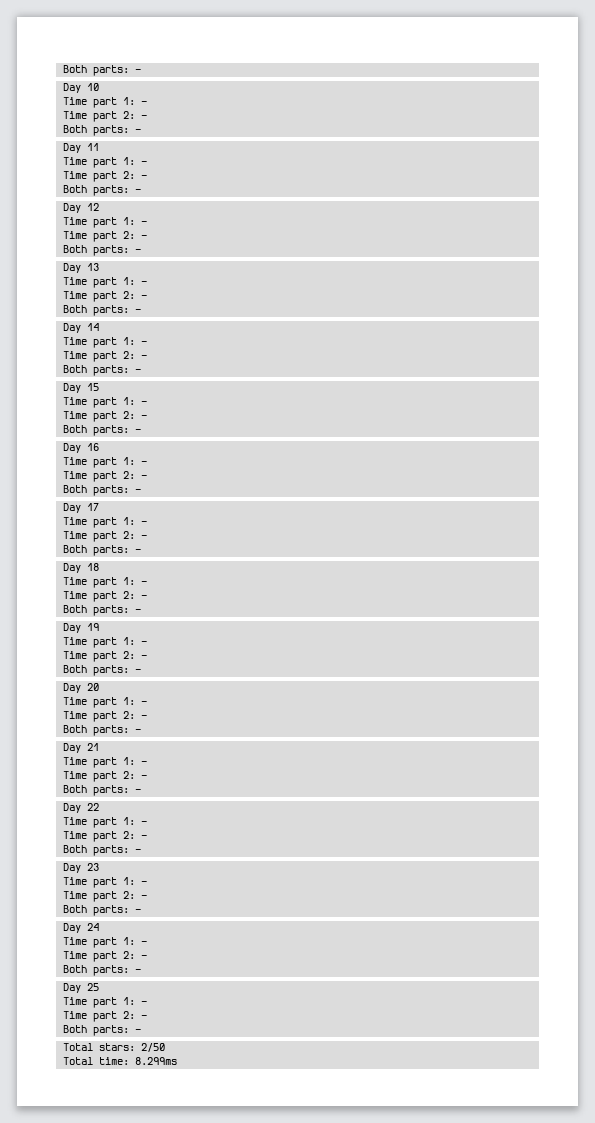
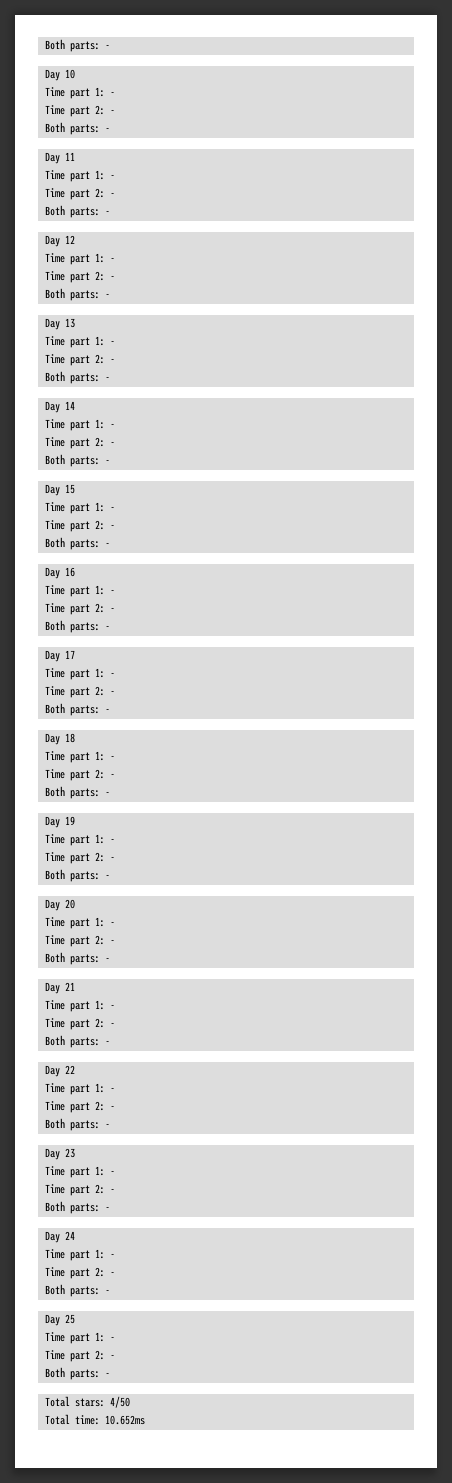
[140,1043,165,1052] 2/50 -> [109,1396,130,1408] 4/50
[134,1057,177,1065] 8.299ms -> [104,1415,145,1425] 10.652ms

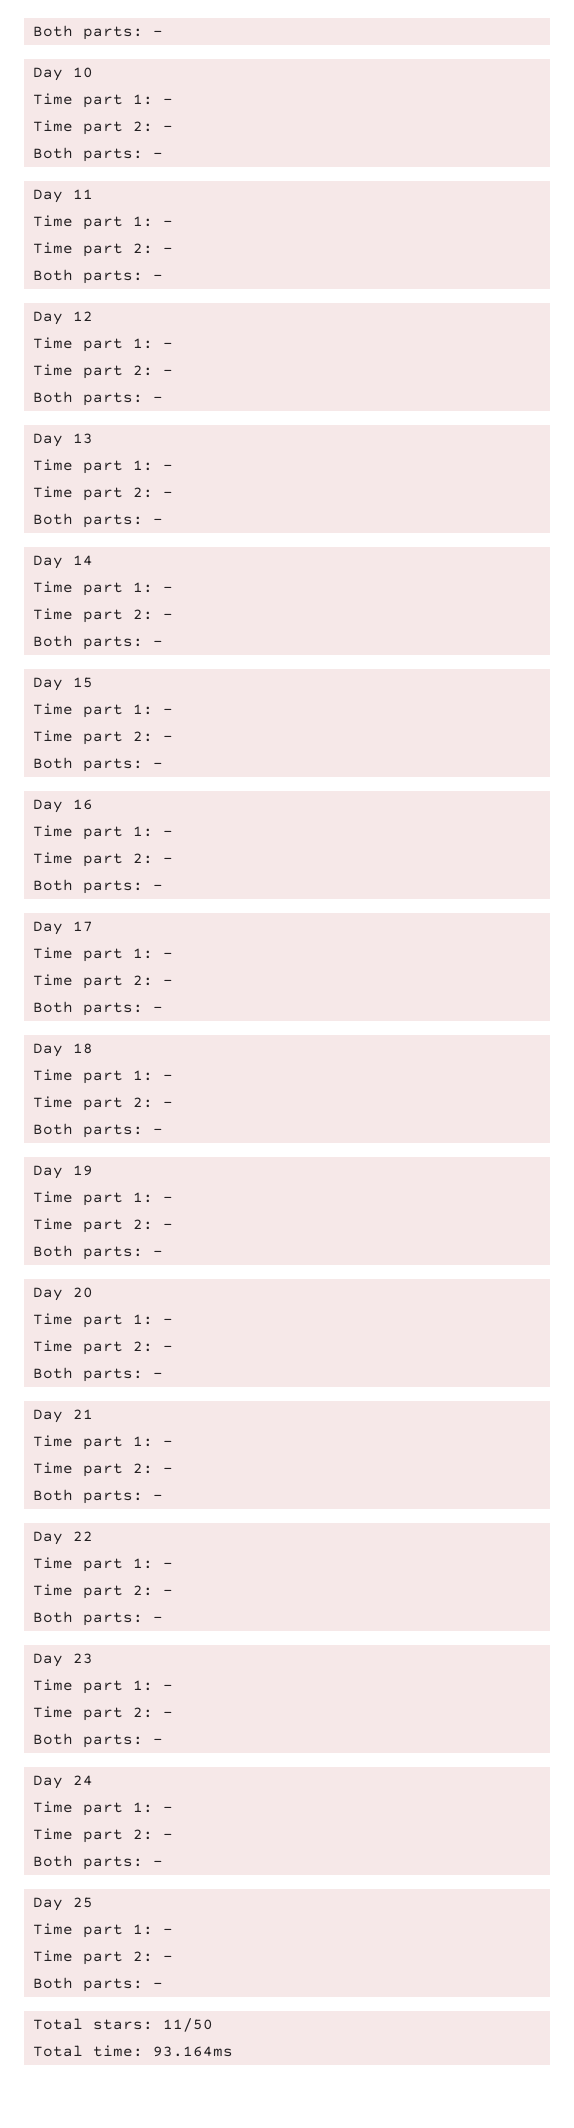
[109,1396,130,1408] 4/50 -> [162,2018,213,2032] 11/50
[104,1415,145,1425] 10.652ms -> [152,2046,233,2057] 93.164ms

